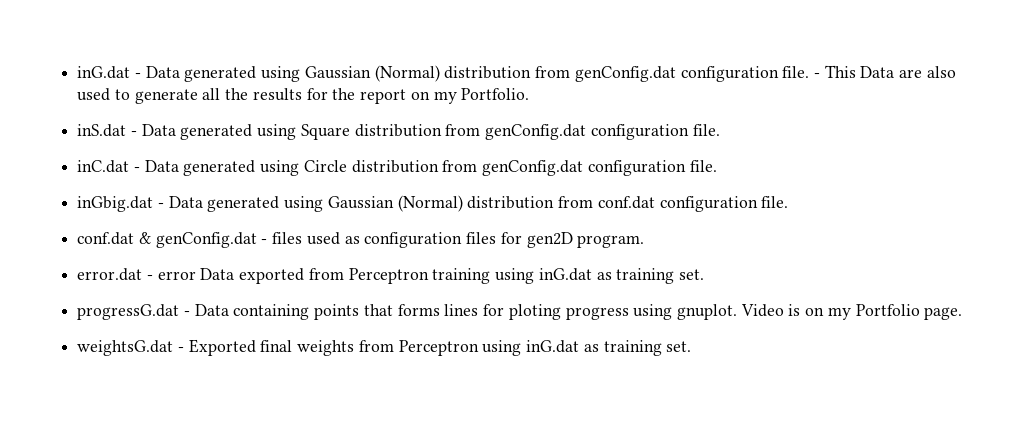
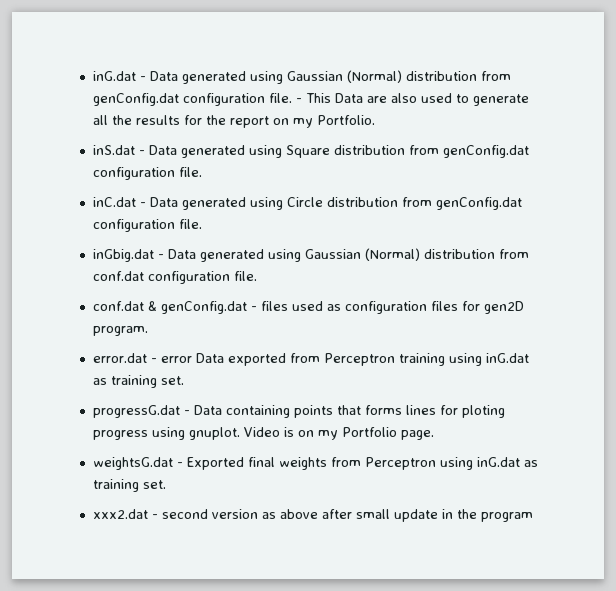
(692, 346) none -> [92,509,533,522] // xxx2.dat - second version as above after small update in the program

